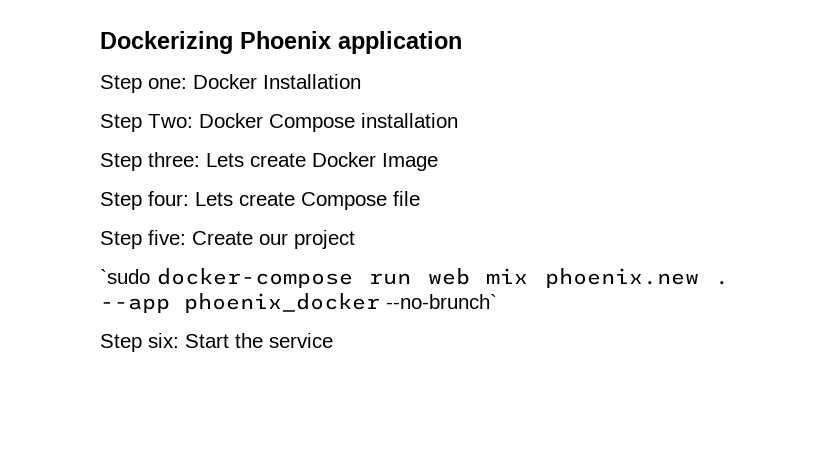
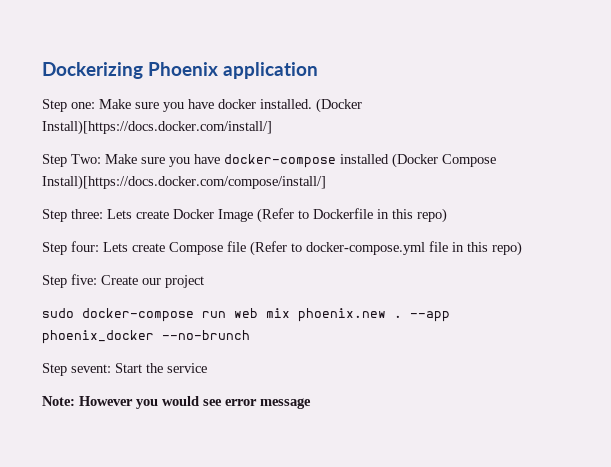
[193,74,361,89] [100,113,458,132] Docker Installation // Step Two: Docker Compose installation -> [99,98,362,113] [42,120,272,135] [42,153,496,168] [42,175,326,190] Make sure you have docker installed. (Docker Install)[https://docs.docker.com/install/] // Step Two: Make sure you have docker-compose installed (Docker Compose Install)[https://docs.docker.com/compose/install/]
(438, 162) none -> [257,208,447,223] (Refer to Dockerfile in this repo)
(420, 198) none -> [250,241,522,256] (Refer to docker-compose.yml file in this repo)
[100,269,150,284] `sudo -> [42,308,74,318] sudo
[386,294,497,309] [100,333,179,352] --no-brunch` // Step six: -> [162,330,250,340] [42,363,111,376] --no-brunch // Step sevent:
(333, 340) none -> [42,396,311,409] // Note: However you would see error message

